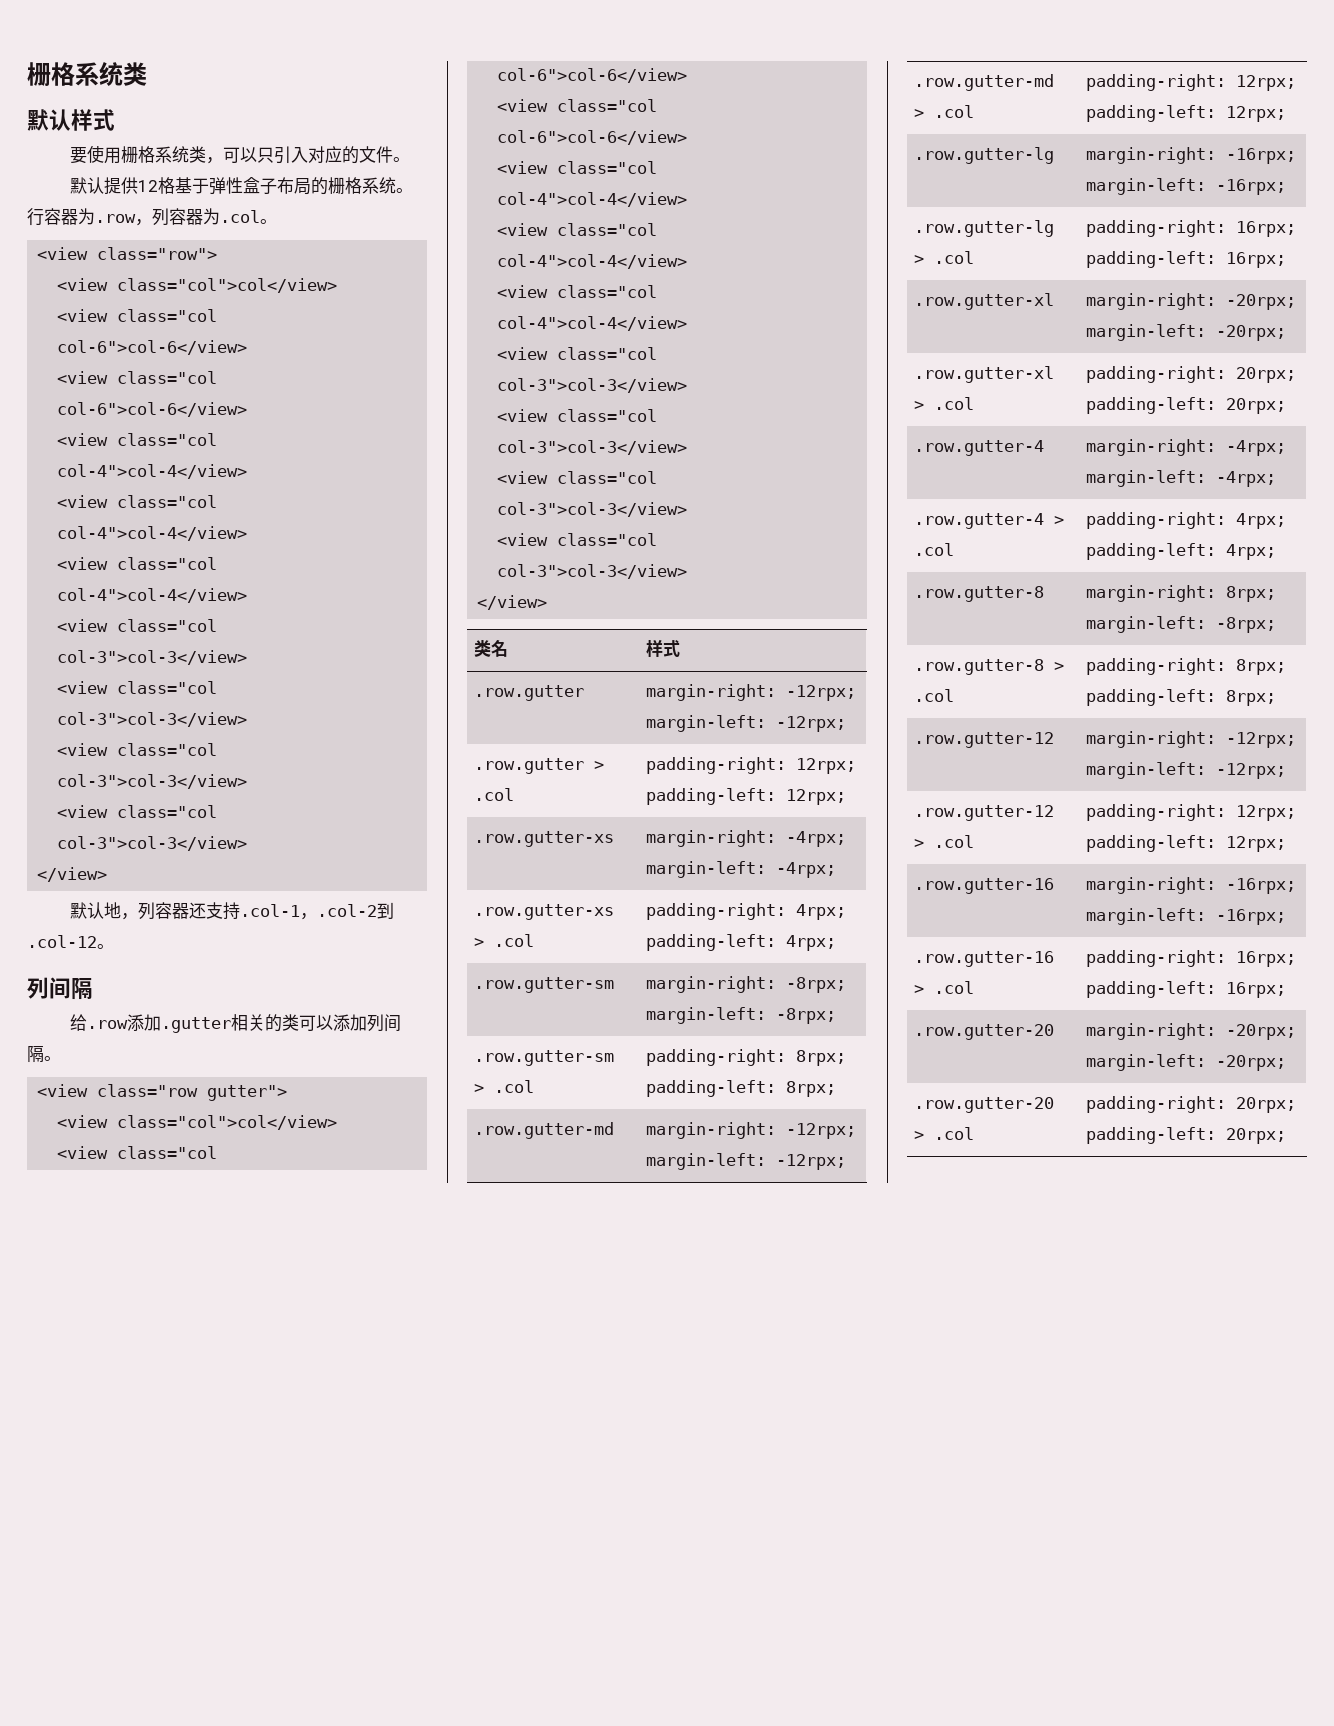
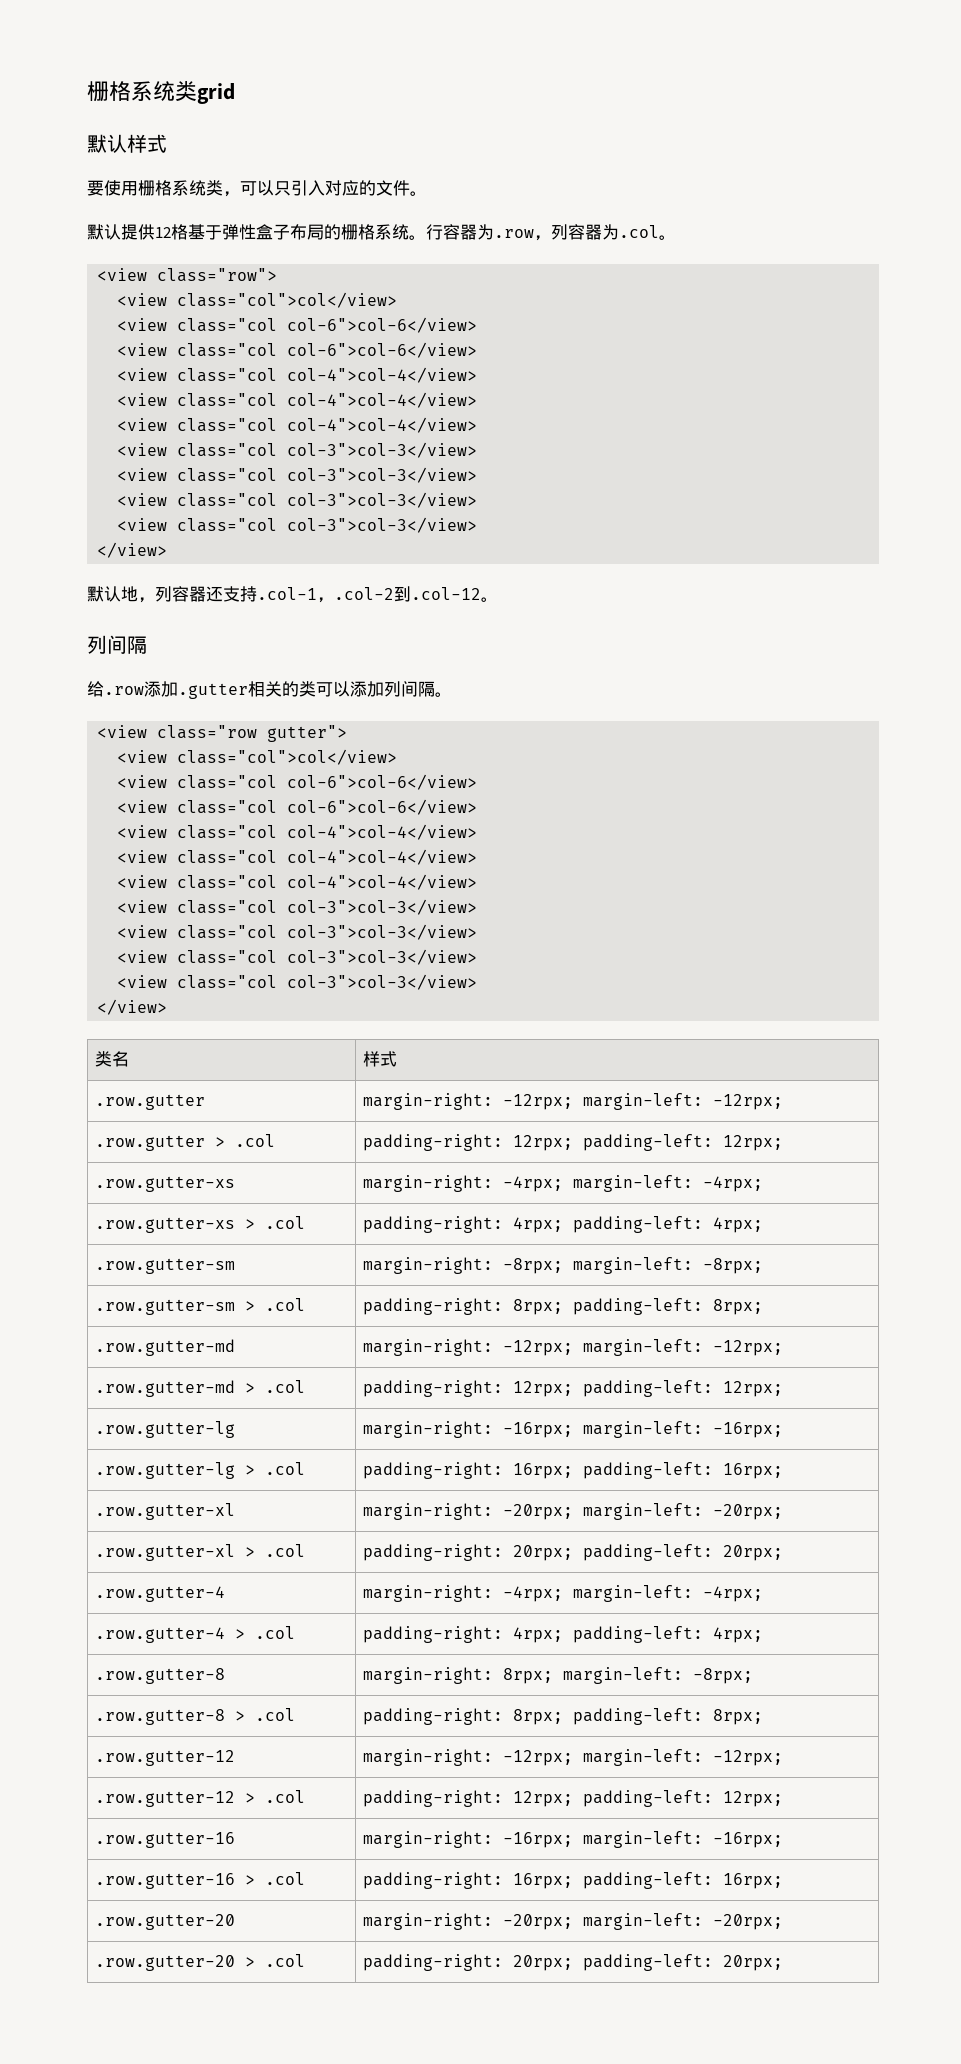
[27,62,147,86] 栅格系统类 -> [87,81,235,104] 栅格系统类grid

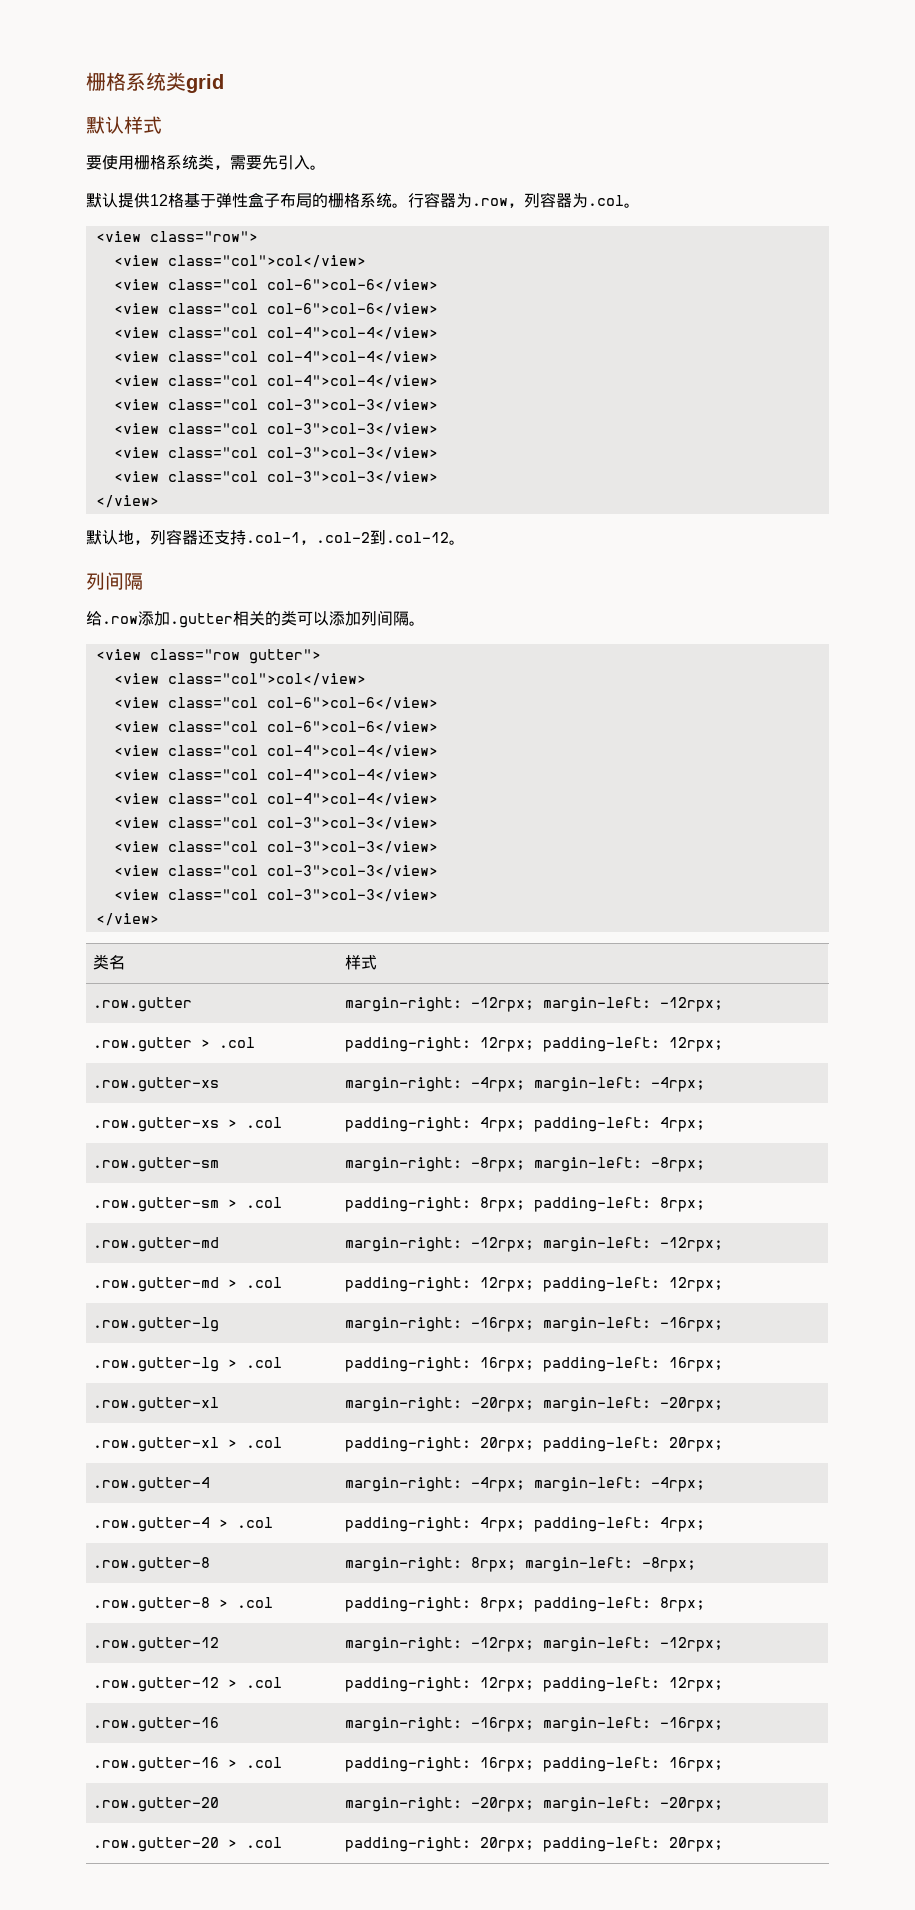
[240,180,410,196] 可以只引入对应的文件 -> [230,155,310,170] 需要先引入

